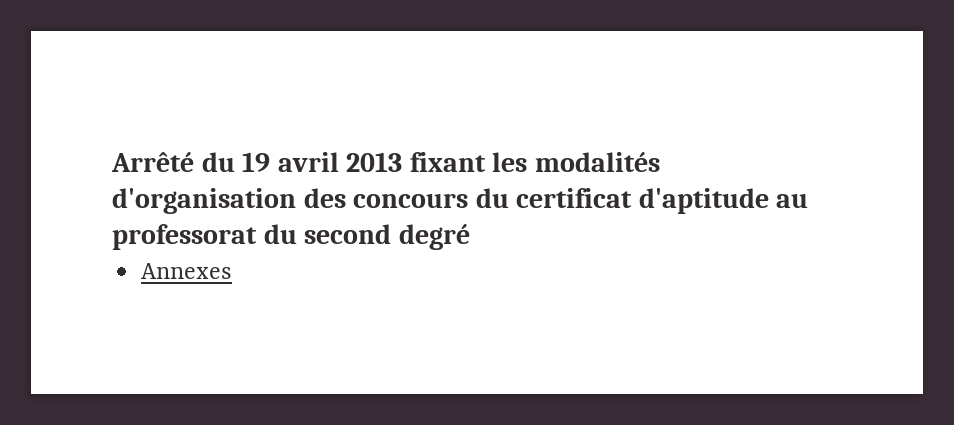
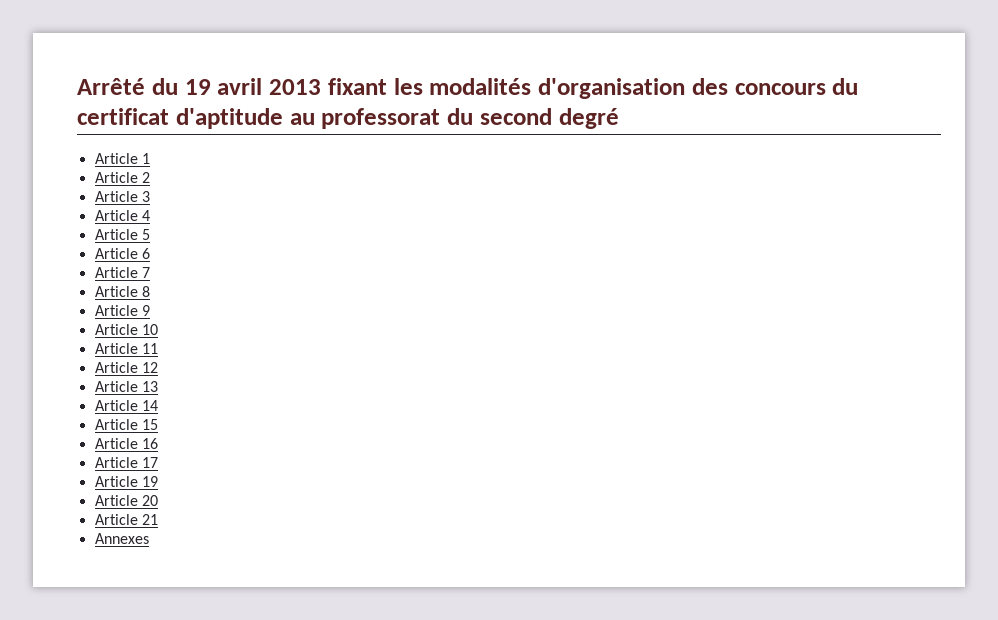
(470, 237) none -> [94,153,150,164] [94,172,150,183] [94,191,150,202] [94,210,150,221] [94,229,150,240] [94,248,150,259] [94,267,150,278] [94,286,150,297] [94,305,150,316] [94,324,158,335] [94,343,158,354] [94,362,158,373] [94,381,158,392] [94,400,158,411] [94,419,158,430] [94,438,158,449] [94,457,158,468] [94,476,158,487] [94,495,158,506] [94,514,158,525] // Article 1 // Article 2 // Article 3 // Article 4 // Article 5 // Article 6 // Article 7 // Article 8 // Article 9 // Article 10 // Article 11 // Article 12 // Article 13 // Article 14 // Article 15 // Article 16 // Article 17 // Article 19 // Article 20 // Article 21

